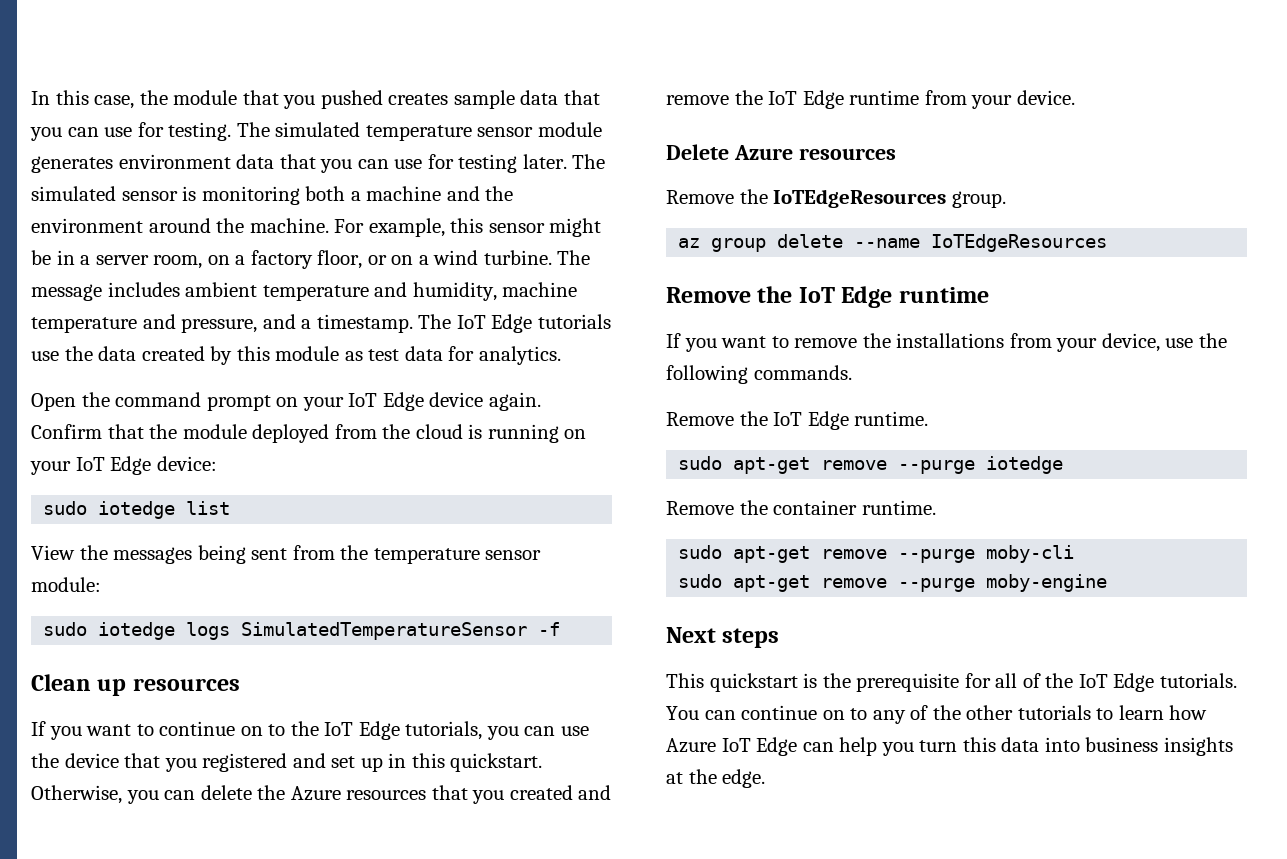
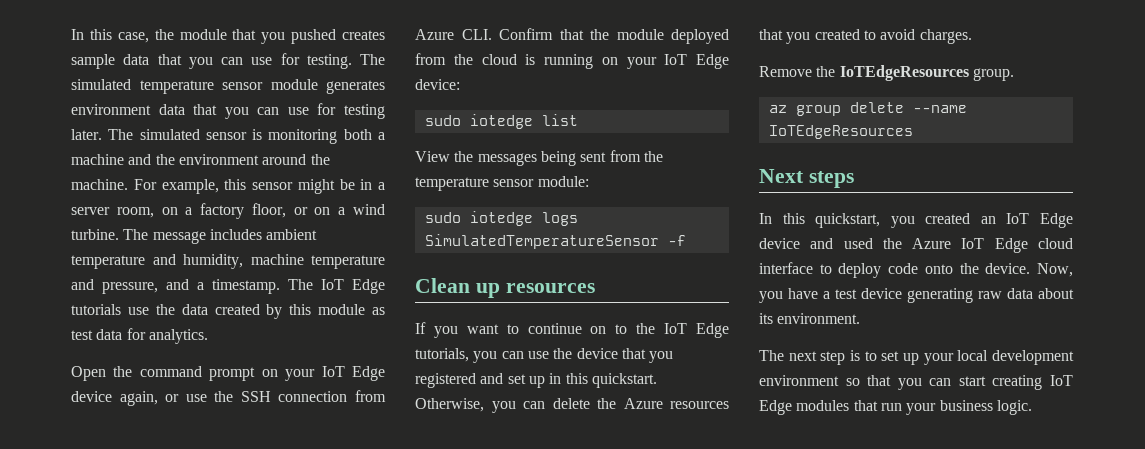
[488,392,541,411] again. -> [119,390,386,406] [415,29,492,40] again, or use the SSH connection from Azure CLI.
[578,785,612,800] [666,90,1075,109] [666,144,896,160] and remove the IoT Edge runtime from your device. // Delete Azure resources -> [863,29,972,44] to avoid charges.
[666,286,989,308] [666,333,1227,352] [666,365,852,384] [666,411,929,430] [678,456,1064,474] [666,500,936,515] [678,545,1075,563] [678,574,1108,592] [666,627,780,648] [666,673,1237,692] [666,705,1208,724] [666,737,1233,756] [666,769,766,788] Remove the IoT Edge runtime // If you want to remove the installations from your device, use the following commands. // Remove the IoT Edge runtime. // sudo apt-get remove --purge iotedge // Remove the container runtime. // sudo apt-get remove --purge moby-cli // sudo apt-get remove --purge moby-engine // Next steps // This quickstart is the prerequisite for all of the IoT Edge tutorials. You can continue on to any of the other tutorials to learn how Azure IoT Edge can help you turn this data into business insights at the edge. -> [759,169,854,188] [759,213,1073,228] [759,238,1073,253] [759,262,1073,278] [759,288,1074,303] [759,313,861,324] [759,350,1074,365] [759,375,1073,390] [759,400,1032,415] Next steps // In this quickstart, you created an IoT Edge device and used the Azure IoT Edge cloud interface to deploy code onto the device. Now, you have a test device generating raw data about its environment. // The next step is to set up your local development environment so that you can start creating IoT Edge modules that run your business logic.

